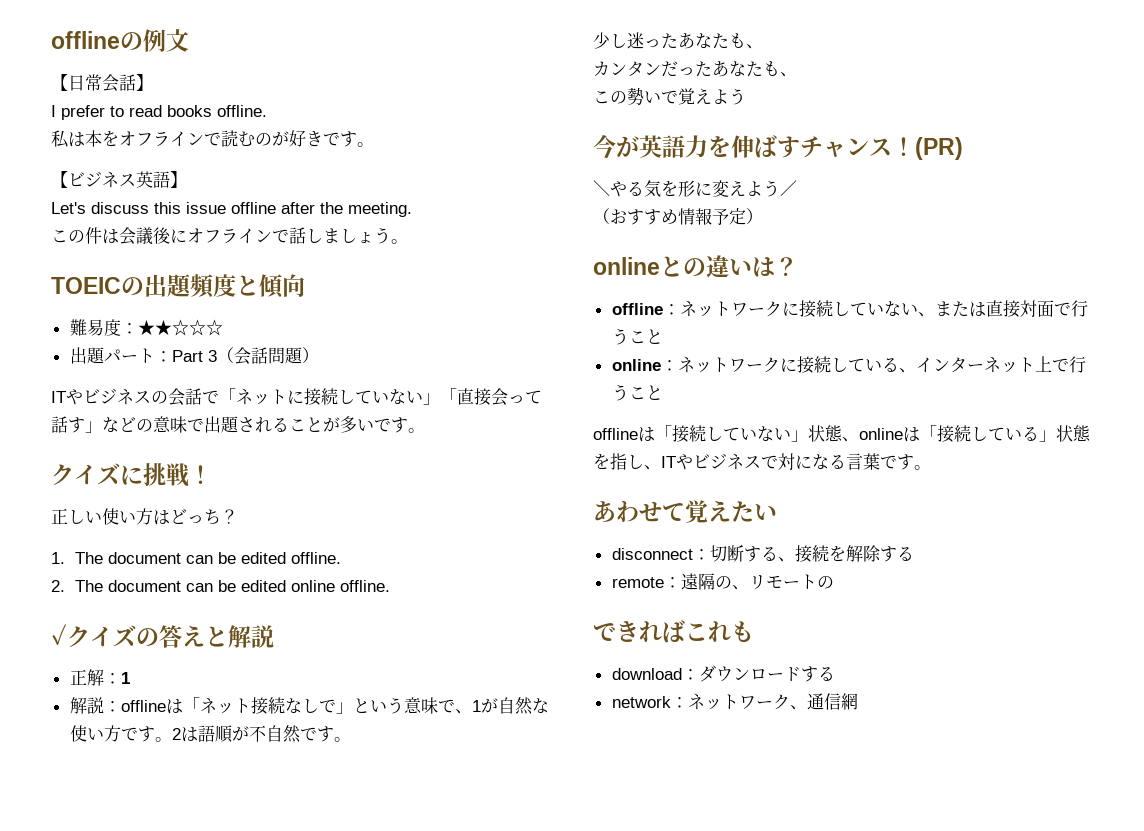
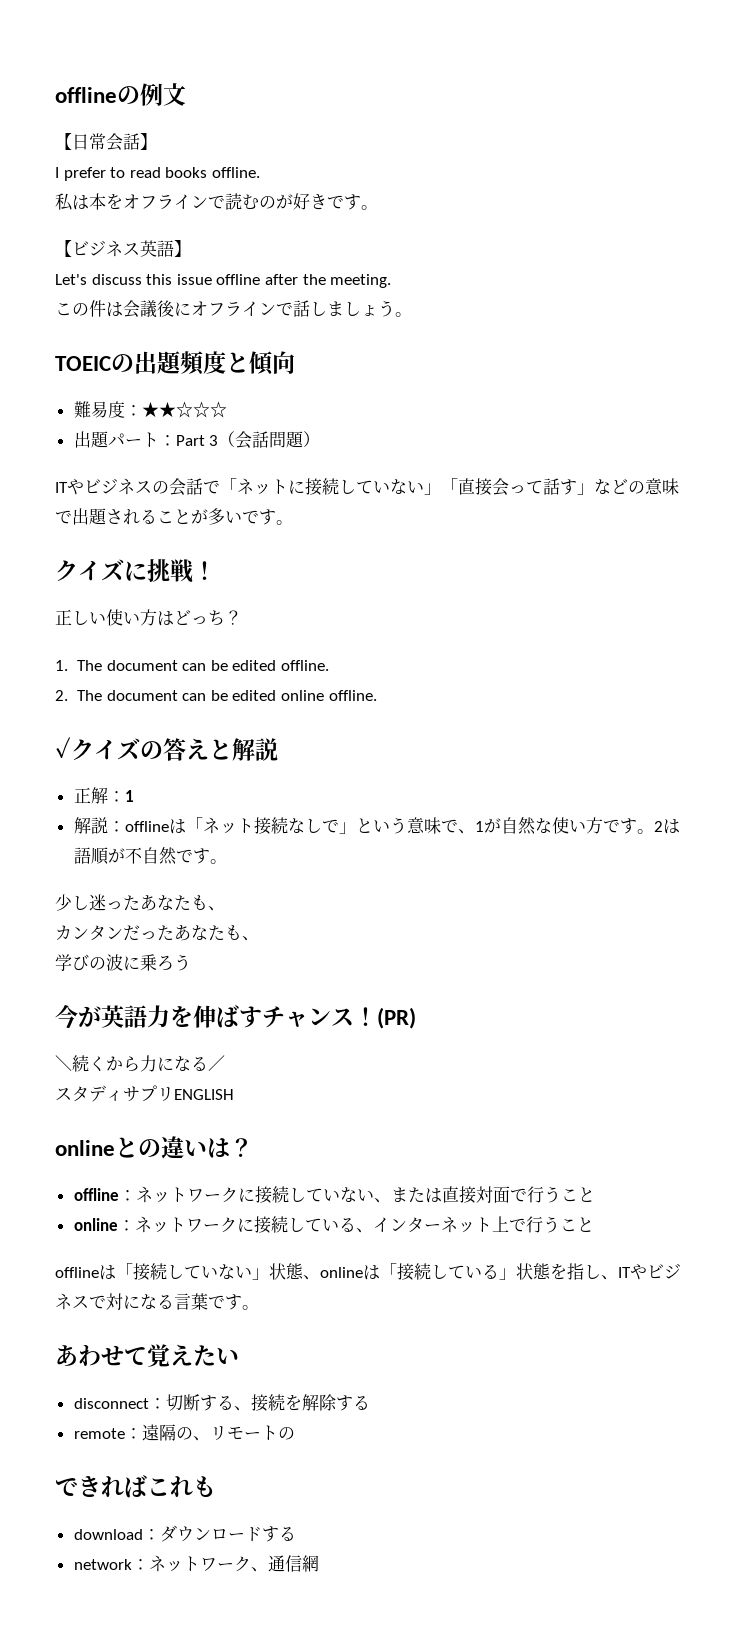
[593,87,729,106] この勢いで覚えよ -> [55,954,174,971] 学びの波に乗ろ
[610,180,797,197] [593,208,763,225] やる気を形に変えよう／ // （おすすめ情報予定） -> [72,1055,225,1072] [55,1085,234,1102] 続くから力になる／ // スタディサプリENGLISH

